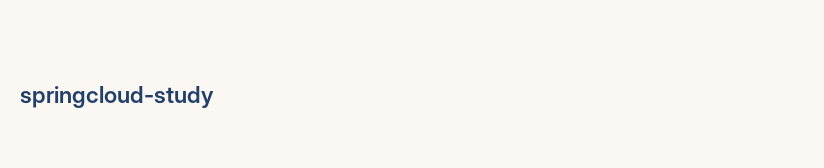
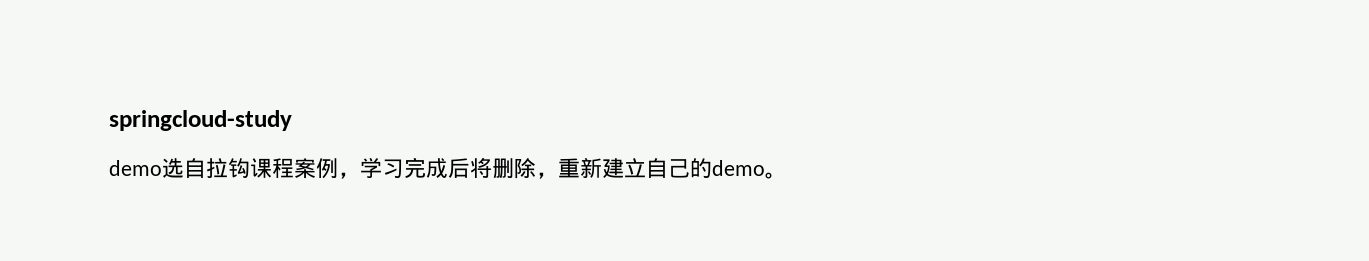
(214, 97) none -> [109,157,787,179] // demo选自拉钩课程案例，学习完成后将删除，重新建立自己的demo。

